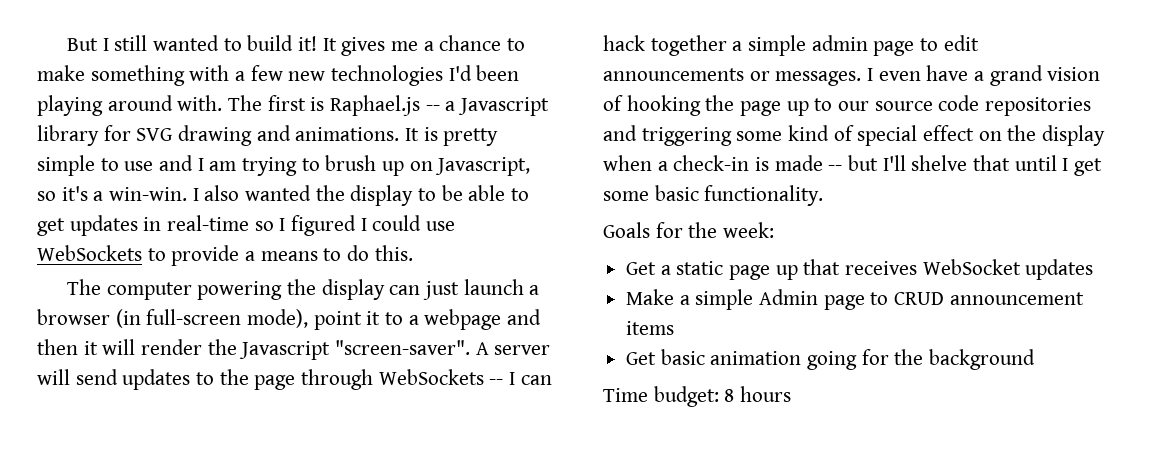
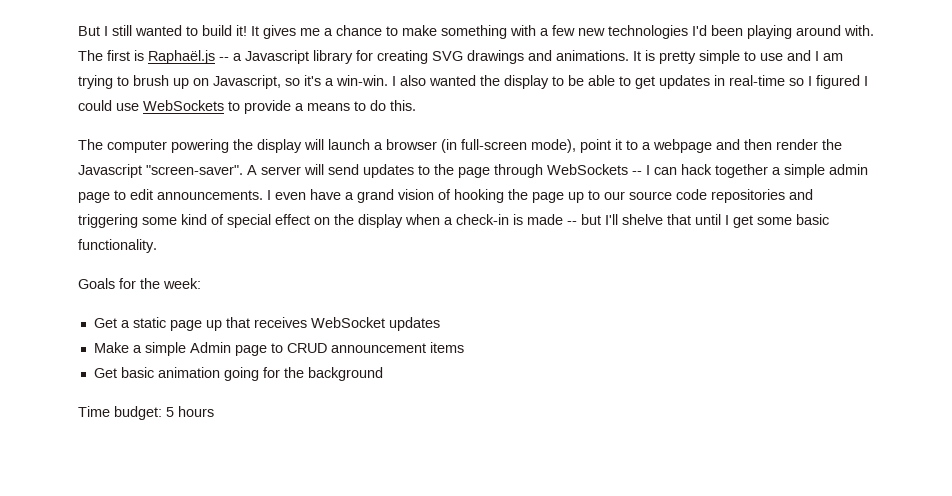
[330,95,421,116] Raphael.js -> [148,50,215,64] Raphaël.js
[136,125,253,146] SVG drawing -> [377,50,524,64] creating SVG drawings
[389,281,459,300] can just -> [304,139,324,150] will
[83,339,136,355] it will -> (772, 144) none
[603,68,862,86] announcements or messages. -> [157,190,263,200] announcements.
[724,389,735,402] 8 -> [166,407,174,417] 5

